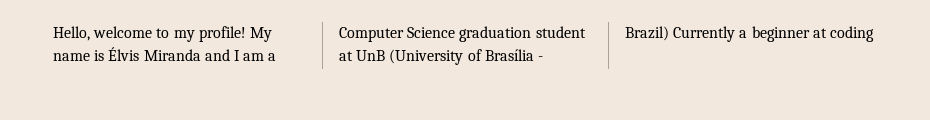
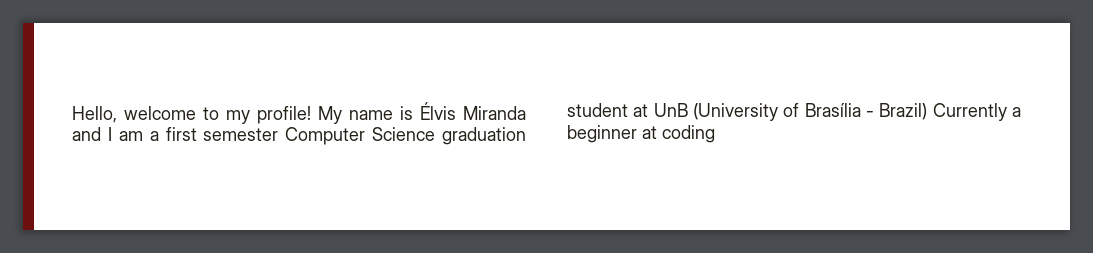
(277, 57) none -> [165,127,279,141] first semester

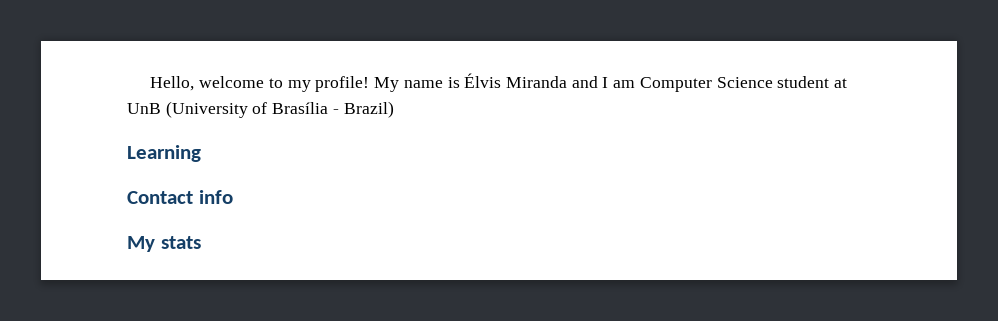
[149,127,279,141] a first semester -> (636, 84) none
[442,127,526,145] graduation -> (773, 82) none
[932,103,1021,121] [567,125,715,143] Currently a beginner at coding -> [127,145,201,162] [127,190,233,204] [127,236,201,252] // Learning // Contact info // My stats

